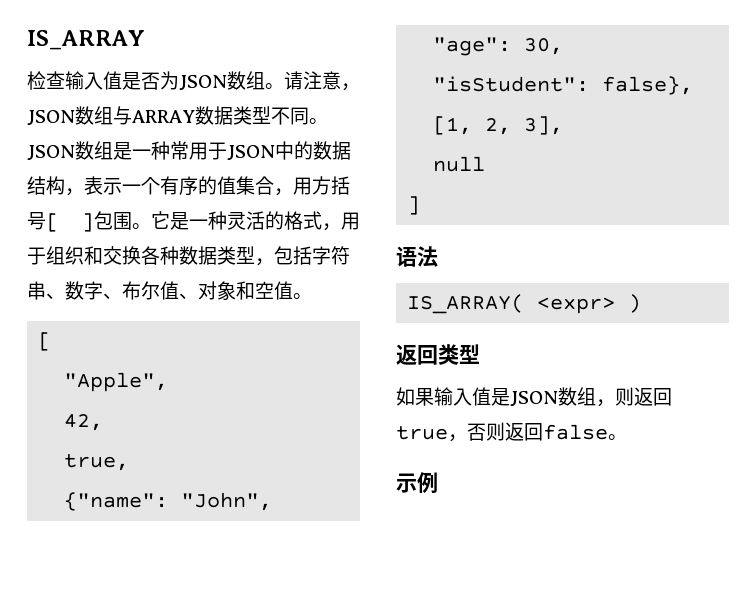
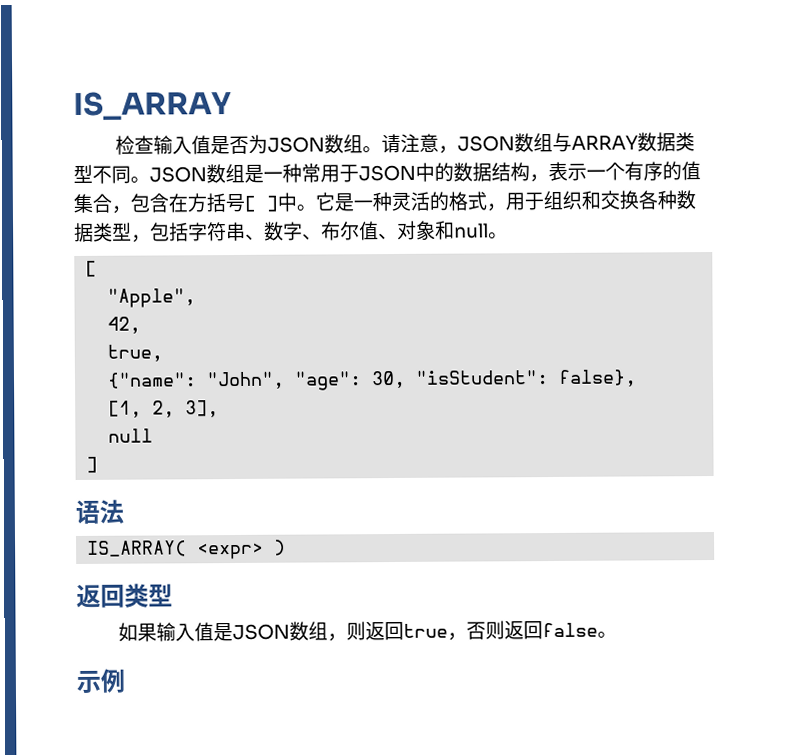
[293,177,312,195] 用 -> [130,193,188,213] 包含在
[94,211,132,230] 包围 -> [277,192,297,212] 中
[255,281,293,300] 空值 -> [454,223,489,239] null

